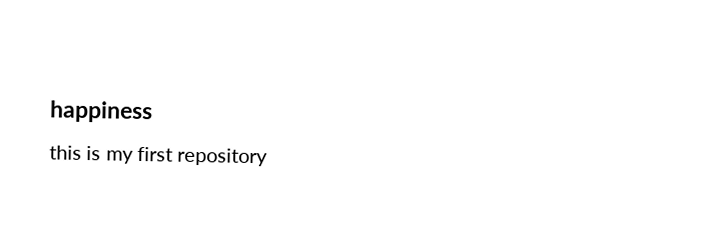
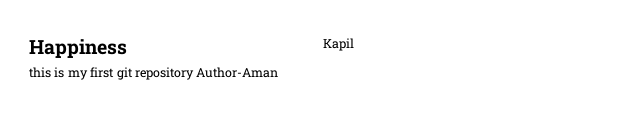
[49,100,153,124] happiness -> [29,39,127,58] Happiness
[177,147,269,167] repository -> [116,67,279,80] [323,38,354,51] git repository Author-Aman Kapil

